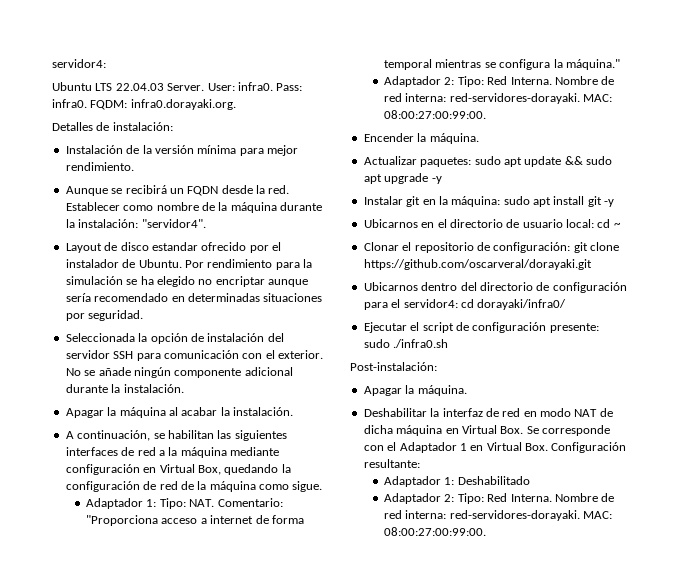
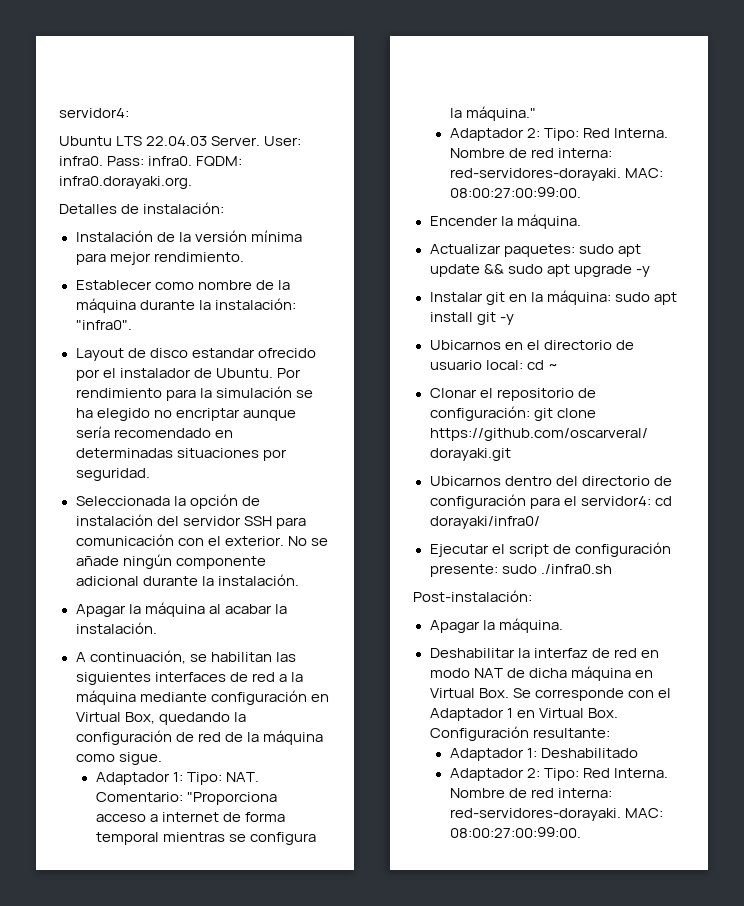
[65,185,290,196] Aunque se recibirá un FQDN desde la red. -> (244, 257) none
[141,219,206,228] "servidor4". -> [75,320,132,330] "infra0".

